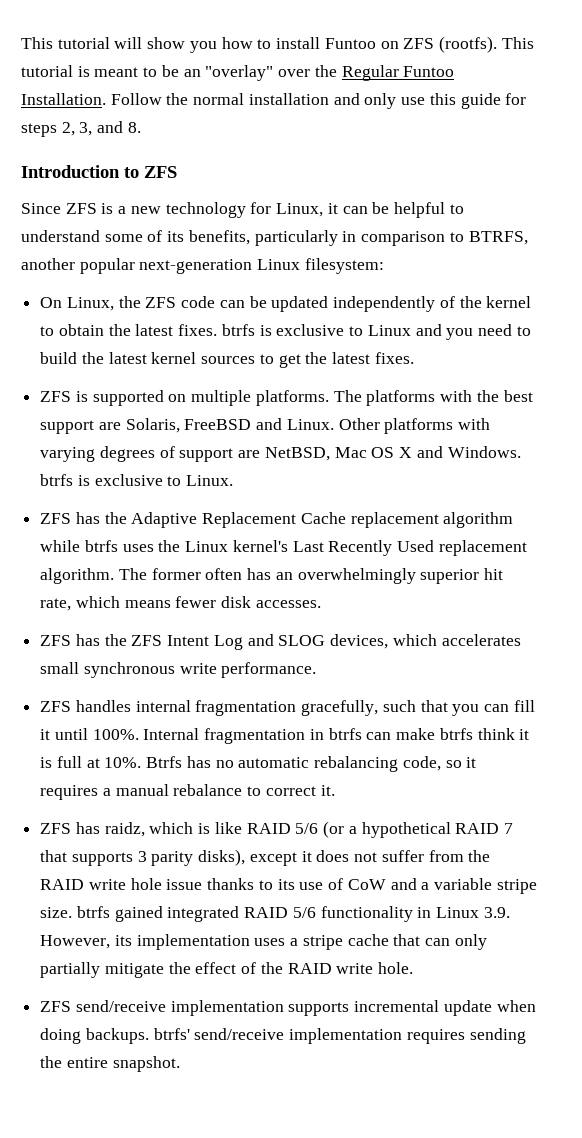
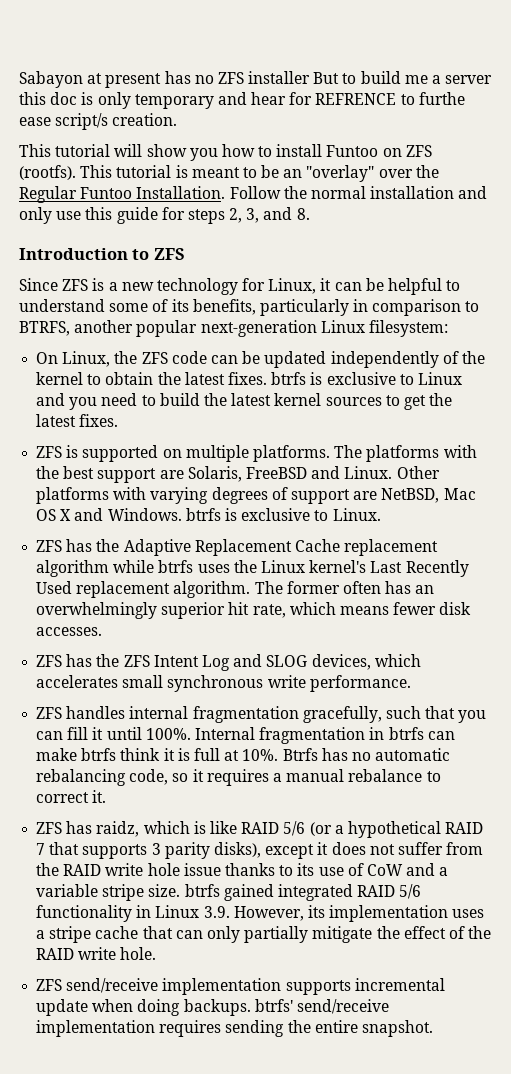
(21, 43) none -> [19,71,493,88] [19,92,465,109] [19,113,178,130] Sabayon at present has no ZFS installer But to build me a server this doc is only temporary and hear for REFRENCE to furthe ease script/s creation. //

